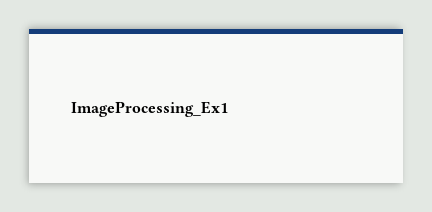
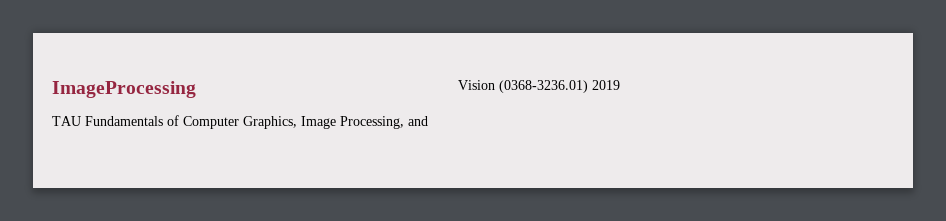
[71,101,228,117] ImageProcessing_Ex1 -> [52,81,196,98] [52,115,428,129] [458,80,620,93] ImageProcessing // TAU Fundamentals of Computer Graphics, Image Processing, and Vision (0368-3236.01) 2019

